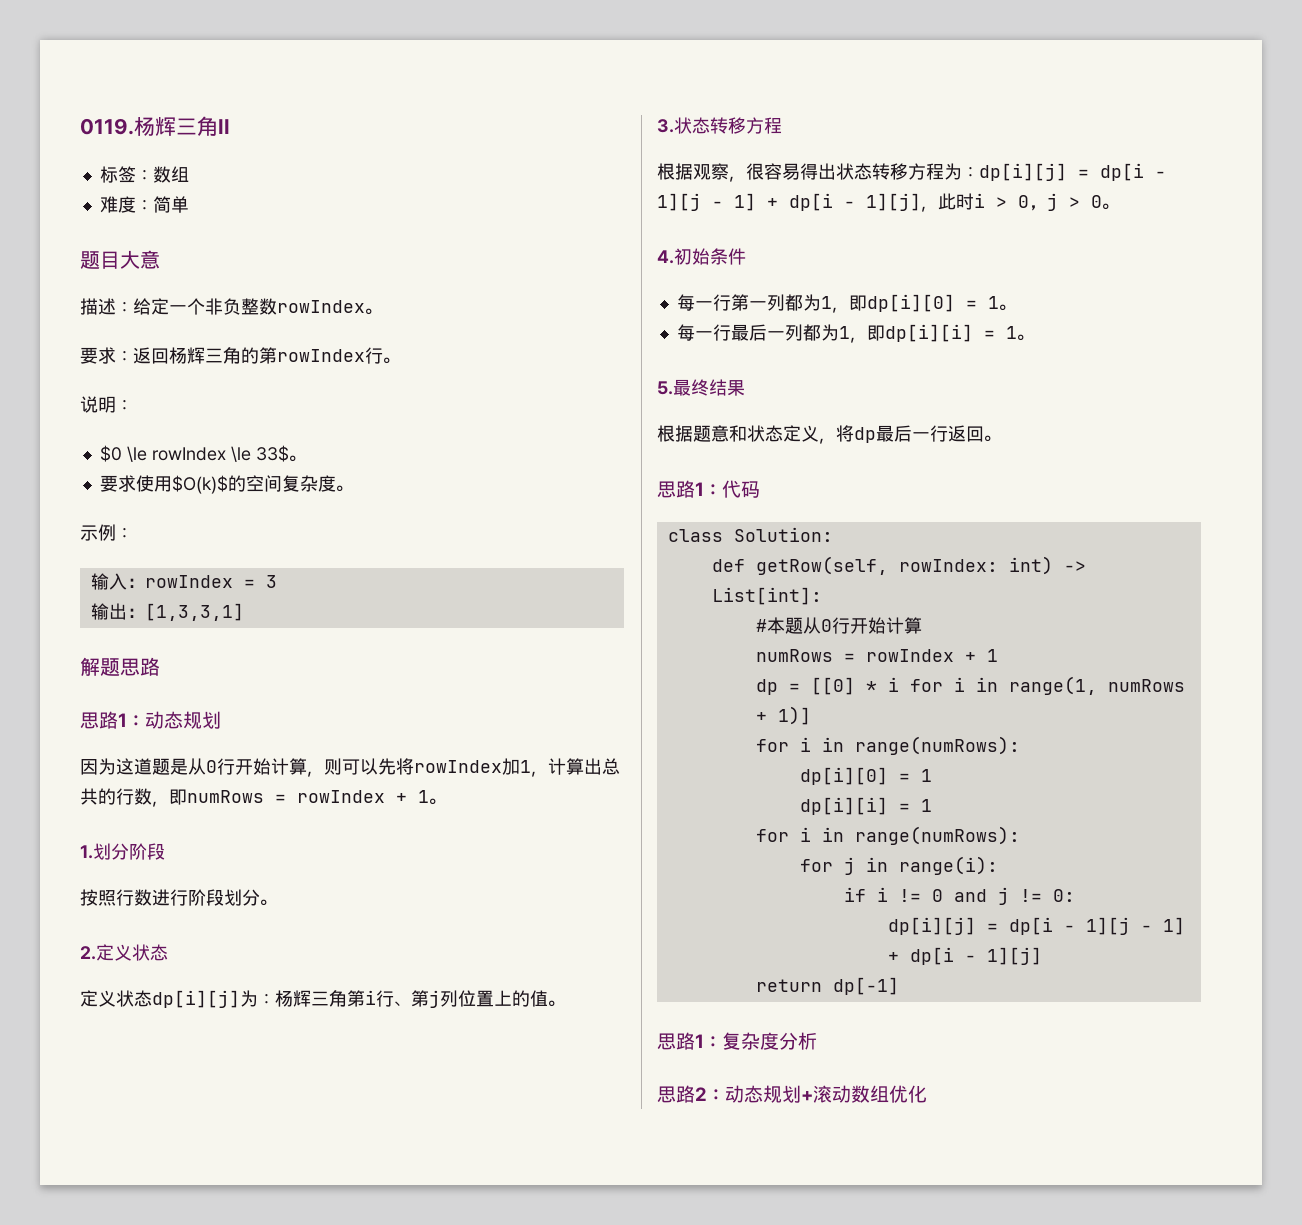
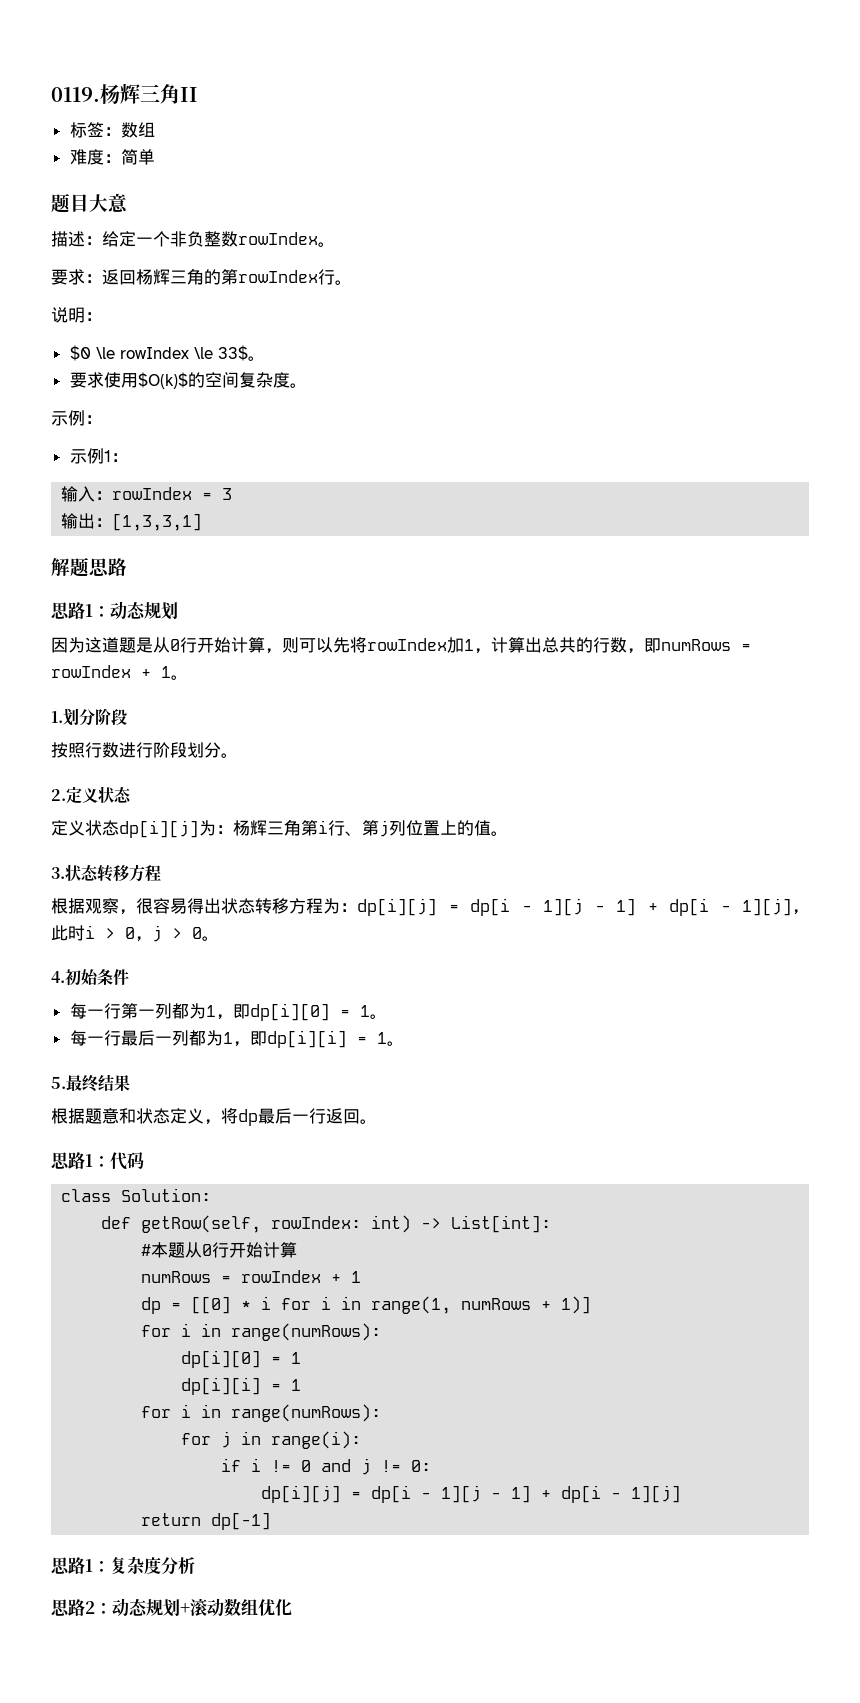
(133, 533) none -> [69,448,128,464] // 示例1：

